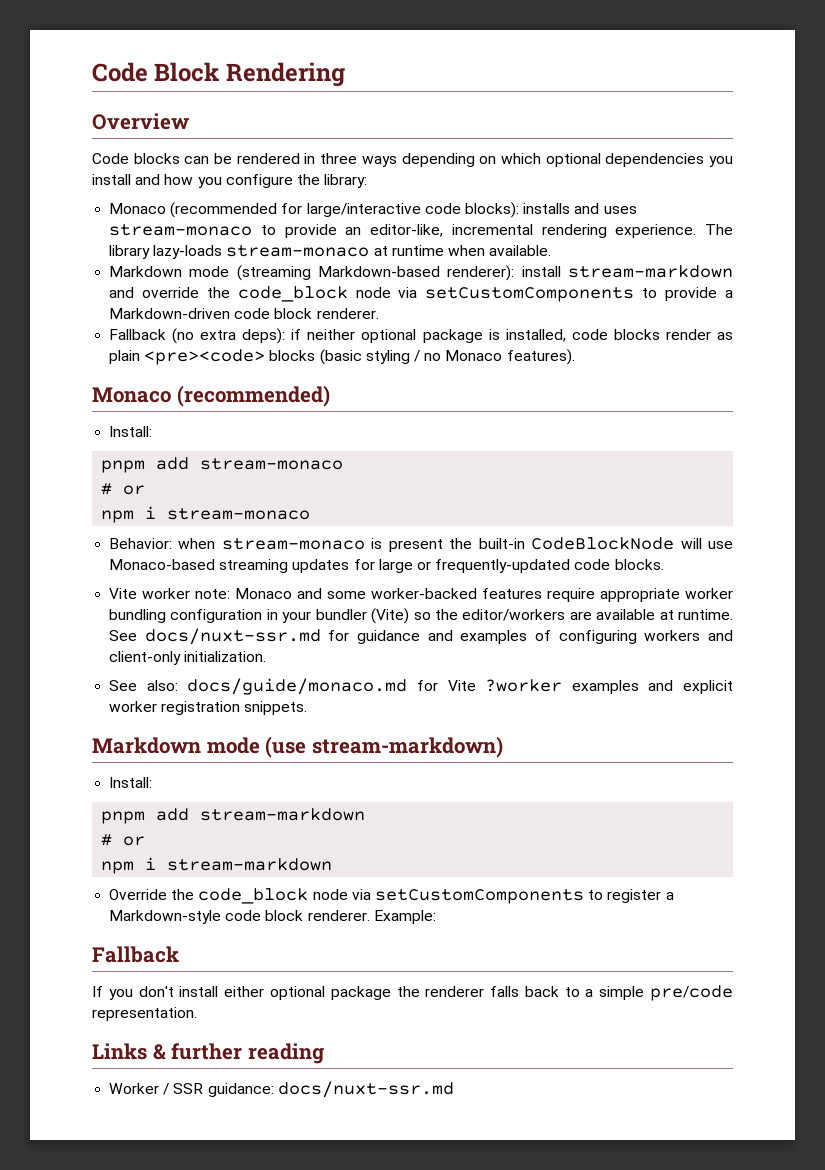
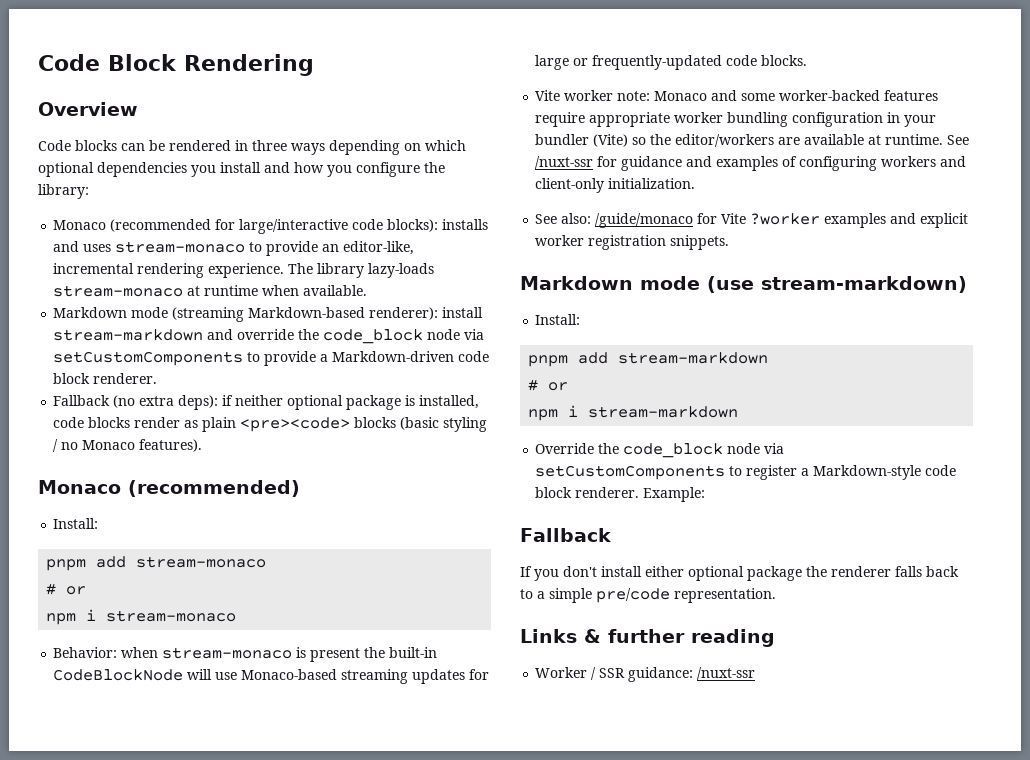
[144,628,321,645] docs/nuxt-ssr.md -> [535,156,594,169] /nuxt-ssr
[187,678,408,695] docs/guide/monaco.md -> [595,213,694,228] /guide/monaco
[277,1081,454,1098] docs/nuxt-ssr.md -> [697,667,756,680] /nuxt-ssr

